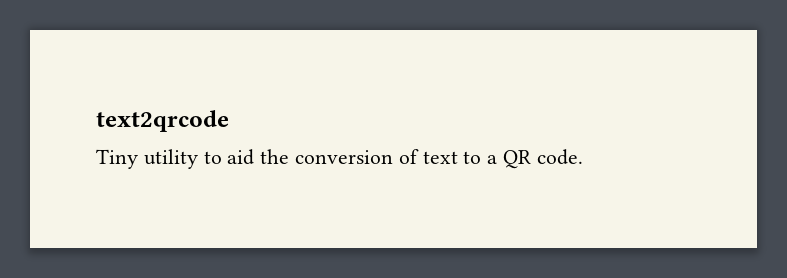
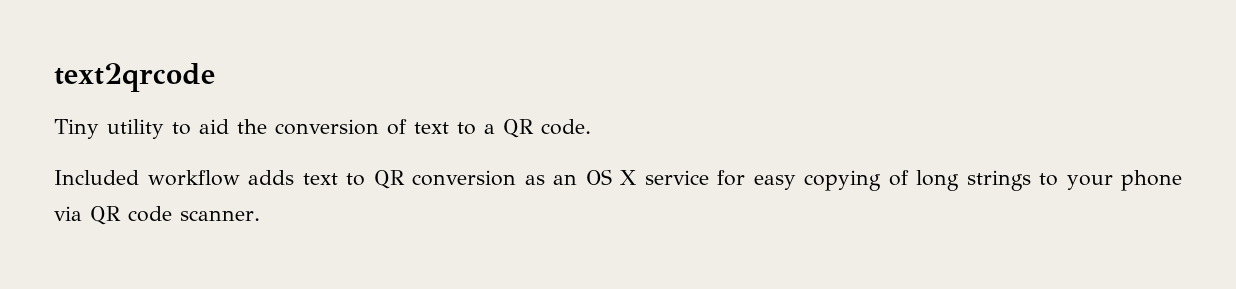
(583, 157) none -> [54,169,1182,191] [54,206,260,225] // Included workflow adds text to QR conversion as an OS X service for easy copying of long strings to your phone via QR code scanner.

